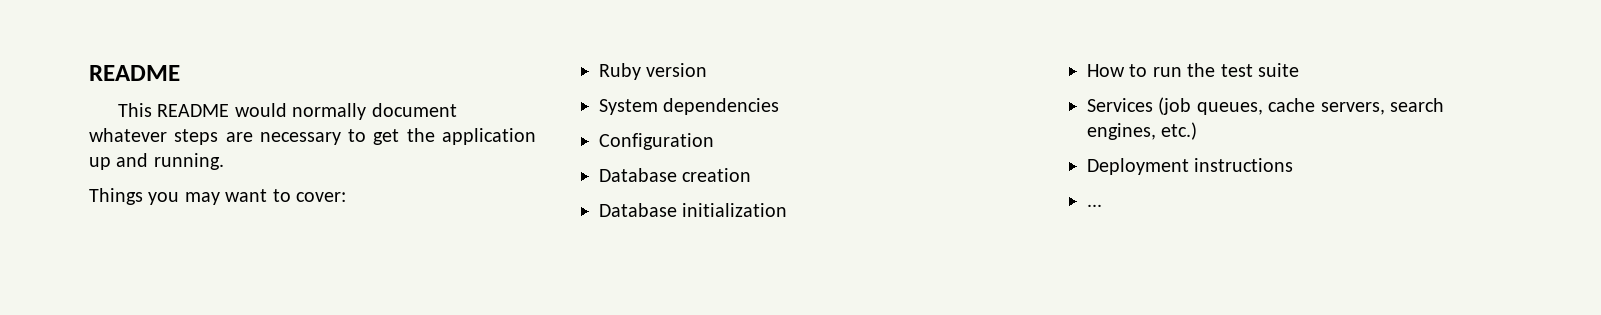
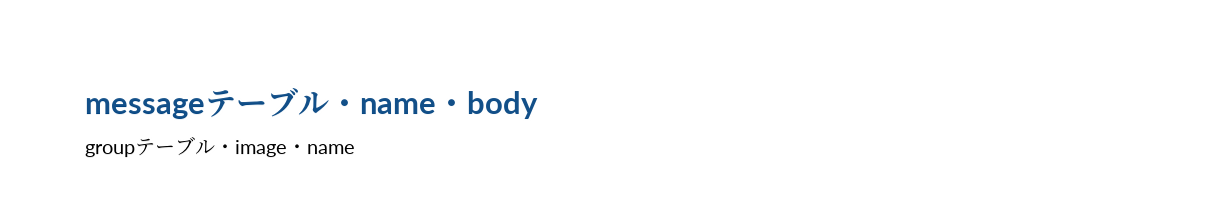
[89,65,180,81] [118,103,457,120] [89,128,536,145] [89,153,224,170] [89,188,346,205] [599,63,708,80] [599,98,780,115] [599,133,714,150] [599,168,752,182] [599,203,788,217] [1087,63,1299,77] [1087,97,1444,115] [1087,122,1198,140] [1087,158,1294,175] [1087,204,1102,207] README // This README would normally document whatever steps are necessary to get the application up and running. // Things you may want to cover: // Ruby version // System dependencies // Configuration // Database creation // Database initialization // How to run the test suite // Services (job queues, cache servers, search engines, etc.) // Deployment instructions // ... -> [84,87,539,120] [85,136,356,158] messageテーブル・name・body // groupテーブル・image・name

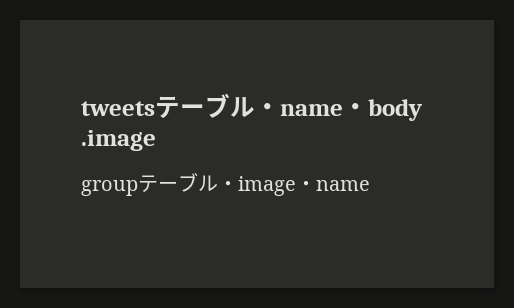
[84,98,206,120] message -> [81,101,155,116] tweets
(539, 105) none -> [81,130,156,151] .image

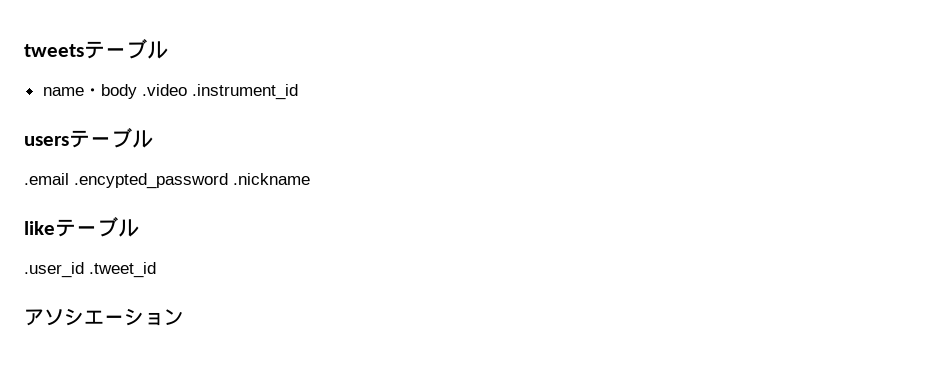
[255,103,280,116] ・ -> (168, 50) //
[81,130,156,151] [81,172,370,196] .image // groupテーブル・image・name -> [141,84,298,100] [24,128,153,148] [24,173,310,189] [24,217,139,237] [24,262,156,278] [24,308,184,326] .video .instrument_id // usersテーブル // .email .encypted_password .nickname // likeテーブル // .user_id .tweet_id // アソシエーション

